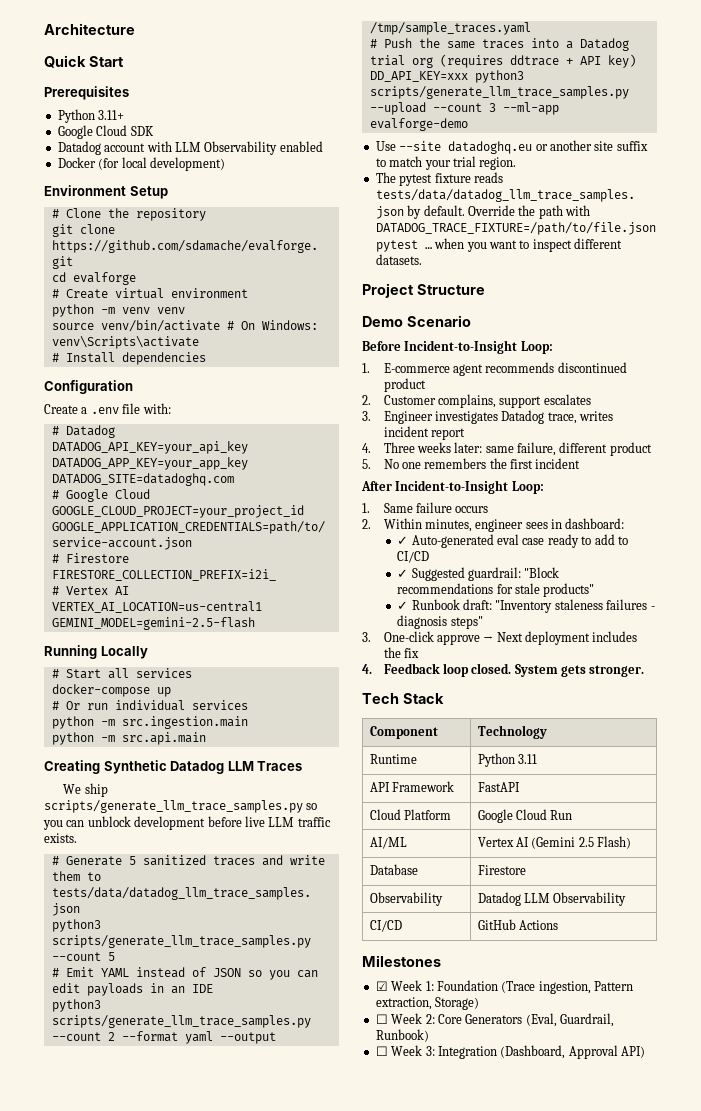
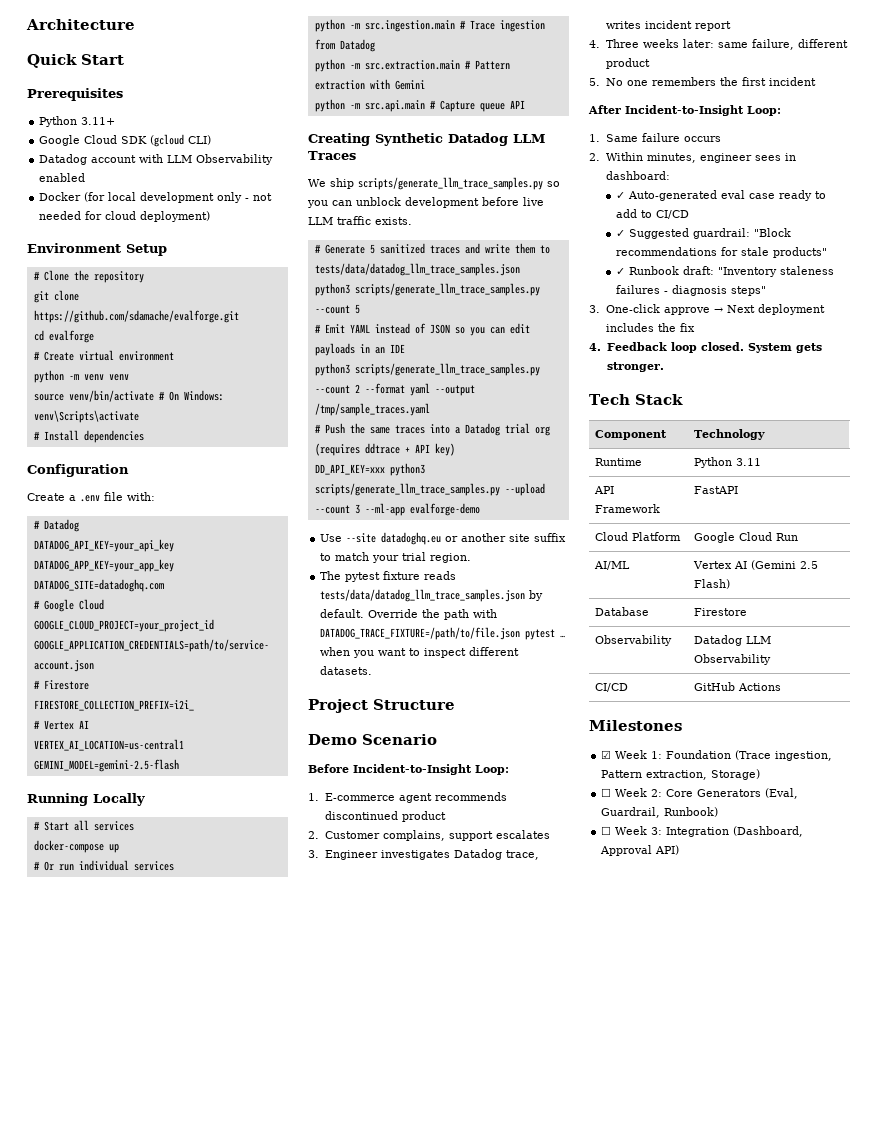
(154, 131) none -> [150,134,212,147] (gcloud CLI)
[149,157,225,171] development) -> [140,192,273,203] [39,211,211,222] development only - not needed for cloud deployment)
(248, 722) none -> [459,20,545,32] [314,39,375,52] [314,59,510,72] [314,79,425,90] # Trace ingestion from Datadog // python -m src.extraction.main # Pattern extraction with Gemini
(206, 738) none -> [429,100,525,112] # Capture queue API

